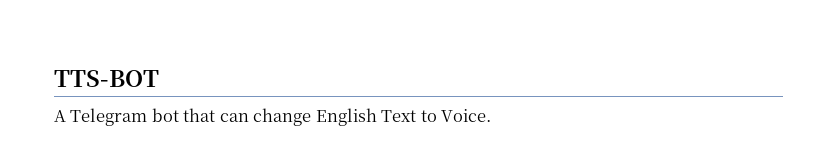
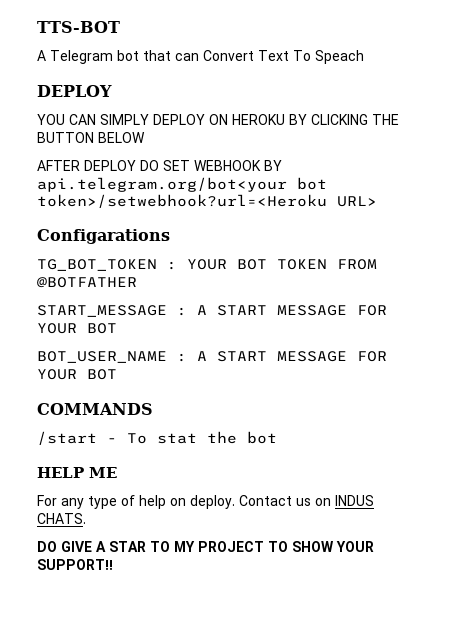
[253,108,492,126] change English Text to Voice. -> [203,50,364,64] [37,85,112,97] [37,114,399,125] [37,132,145,143] [37,160,282,171] [37,177,327,192] [37,194,377,208] [37,229,170,244] [37,259,377,271] [37,277,137,288] [37,305,387,317] [37,323,117,334] [37,351,387,363] [37,369,117,380] [37,403,153,415] [37,431,277,445] [37,467,117,478] [37,495,374,509] [37,513,86,524] [37,541,374,552] [37,559,113,570] Convert Text To Speach // DEPLOY // YOU CAN SIMPLY DEPLOY ON HEROKU BY CLICKING THE BUTTON BELOW // AFTER DEPLOY DO SET WEBHOOK BY api.telegram.org/bot<your bot token>/setwebhook?url=<Heroku URL> // Configarations // TG_BOT_TOKEN : YOUR BOT TOKEN FROM @BOTFATHER // START_MESSAGE : A START MESSAGE FOR YOUR BOT // BOT_USER_NAME : A START MESSAGE FOR YOUR BOT // COMMANDS // /start - To stat the bot // HELP ME // For any type of help on deploy. Contact us on INDUS CHATS. // DO GIVE A STAR TO MY PROJECT TO SHOW YOUR SUPPORT!!

